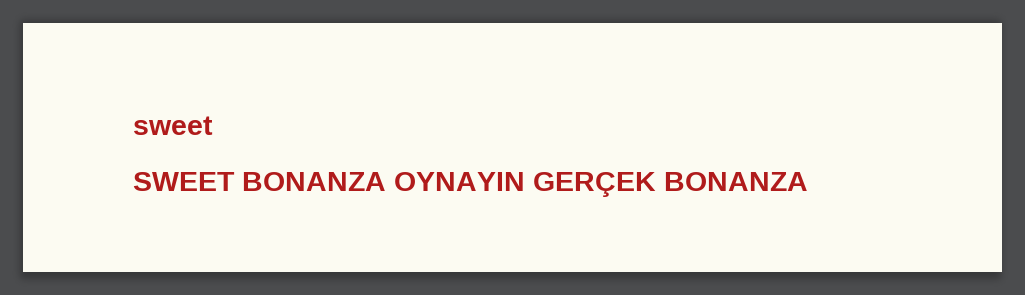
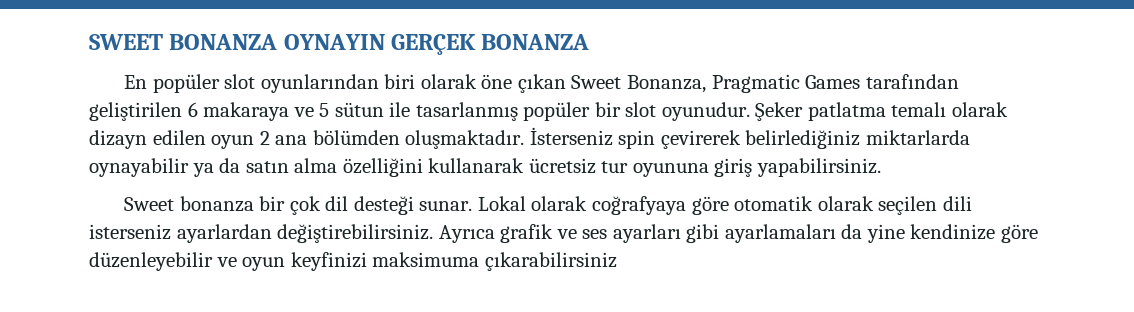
[133,116,213,135] sweet // -> (89, 42) none
(808, 181) none -> [124,74,959,93] [89,102,1009,121] [89,127,970,149] [89,158,881,177] [124,196,972,215] [89,224,1038,243] [89,252,617,271] // En popüler slot oyunlarından biri olarak öne çıkan Sweet Bonanza, Pragmatic Games tarafından geliştirilen 6 makaraya ve 5 sütun ile tasarlanmış popüler bir slot oyunudur. Şeker patlatma temalı olarak dizayn edilen oyun 2 ana bölümden oluşmaktadır. İsterseniz spin çevirerek belirlediğiniz miktarlarda oynayabilir ya da satın alma özelliğini kullanarak ücretsiz tur oyununa giriş yapabilirsiniz. // Sweet bonanza bir çok dil desteği sunar. Lokal olarak coğrafyaya göre otomatik olarak seçilen dili isterseniz ayarlardan değiştirebilirsiniz. Ayrıca grafik ve ses ayarları gibi ayarlamaları da yine kendinize göre düzenleyebilir ve oyun keyfinizi maksimuma çıkarabilirsiniz

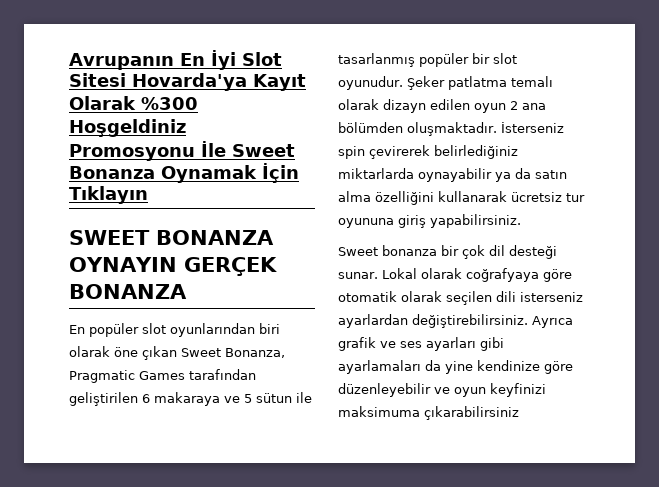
(89, 42) none -> [69,50,282,70] [69,73,306,91] [69,96,198,110] [69,119,186,137] [69,141,295,161] [69,163,299,183] [69,186,148,204] Avrupanın En İyi Slot Sitesi Hovarda'ya Kayıt Olarak %300 Hoşgeldiniz Promosyonu İle Sweet Bonanza Oynamak İçin Tıklayın //

